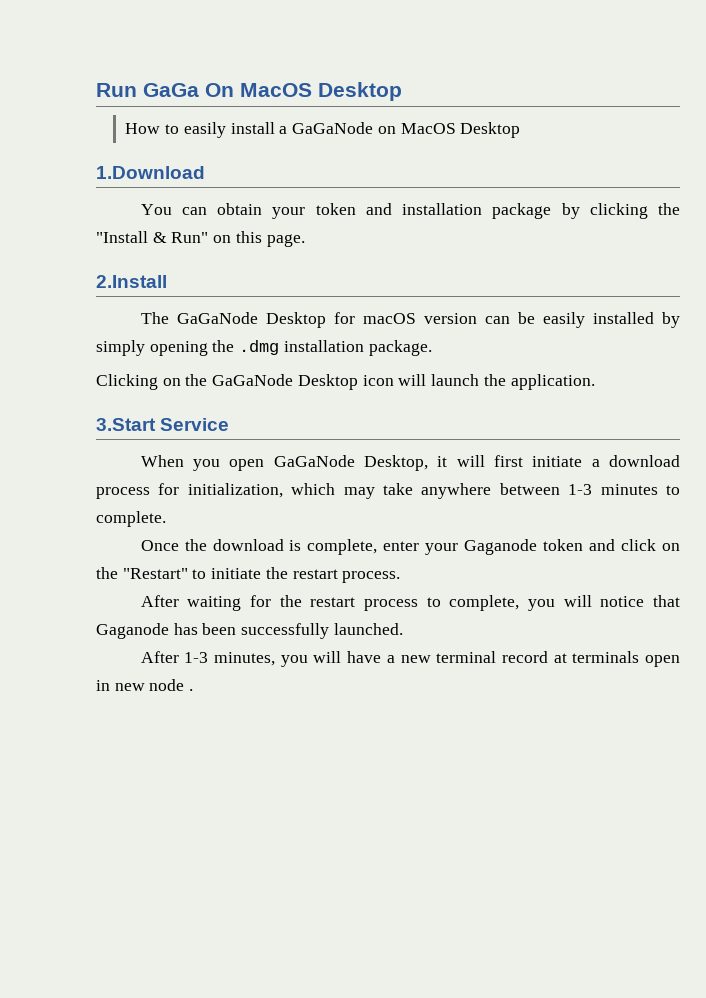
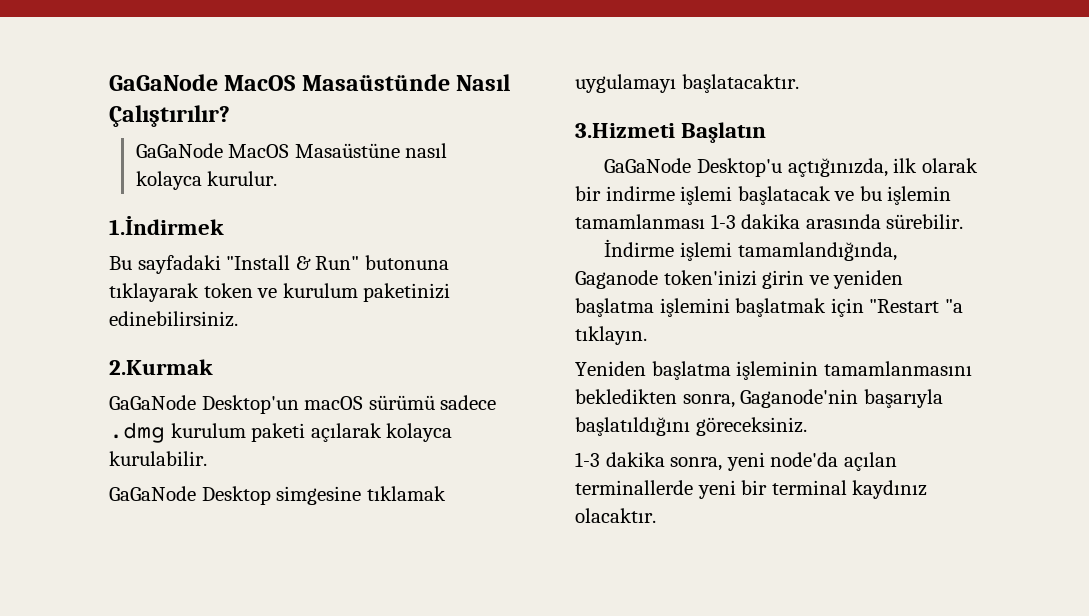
[96,82,402,101] [125,122,521,138] [96,166,205,179] [140,203,680,219] [96,231,305,247] [96,275,167,288] [140,312,680,328] [96,340,432,356] [96,374,595,390] [96,418,230,431] [140,455,680,471] [96,483,680,499] [96,511,166,527] [140,539,680,555] [96,567,401,583] [140,595,680,611] [96,623,403,639] [140,651,680,667] [96,679,194,691] Run GaGa On MacOS Desktop // How to easily install a GaGaNode on MacOS Desktop // 1.Download // You can obtain your token and installation package by clicking the "Install & Run" on this page. // 2.Install // The GaGaNode Desktop for macOS version can be easily installed by simply opening the .dmg installation package. // Clicking on the GaGaNode Desktop icon will launch the application. // 3.Start Service // When you open GaGaNode Desktop, it will first initiate a download process for initialization, which may take anywhere between 1-3 minutes to complete. // Once the download is complete, enter your Gaganode token and click on the "Restart" to initiate the restart process. // After waiting for the restart process to complete, you will notice that Gaganode has been successfully launched. // After 1-3 minutes, you will have a new terminal record at terminals open in new node . -> [109,74,511,91] [109,105,230,127] [135,143,448,158] [135,171,278,190] [109,216,224,235] [109,255,449,274] [109,283,451,302] [109,311,238,327] [109,359,213,375] [109,395,497,414] [109,422,453,443] [109,451,207,466] [109,486,446,505] [575,74,799,93] [575,122,767,143] [604,158,978,177] [575,186,952,205] [575,214,964,229] [604,239,897,261] [575,270,904,289] [575,298,963,317] [575,326,647,345] [575,361,972,380] [575,389,943,408] [575,417,807,436] [575,452,897,471] [575,480,928,499] [575,508,656,523] GaGaNode MacOS Masaüstünde Nasıl Çalıştırılır? // GaGaNode MacOS Masaüstüne nasıl kolayca kurulur. // 1.İndirmek // Bu sayfadaki "Install & Run" butonuna tıklayarak token ve kurulum paketinizi edinebilirsiniz. // 2.Kurmak // GaGaNode Desktop'un macOS sürümü sadece .dmg kurulum paketi açılarak kolayca kurulabilir. // GaGaNode Desktop simgesine tıklamak uygulamayı başlatacaktır. // 3.Hizmeti Başlatın // GaGaNode Desktop'u açtığınızda, ilk olarak bir indirme işlemi başlatacak ve bu işlemin tamamlanması 1-3 dakika arasında sürebilir. // İndirme işlemi tamamlandığında, Gaganode token'inizi girin ve yeniden başlatma işlemini başlatmak için "Restart "a tıklayın. // Yeniden başlatma işleminin tamamlanmasını bekledikten sonra, Gaganode'nin başarıyla başlatıldığını göreceksiniz. // 1-3 dakika sonra, yeni node'da açılan terminallerde yeni bir terminal kaydınız olacaktır.

